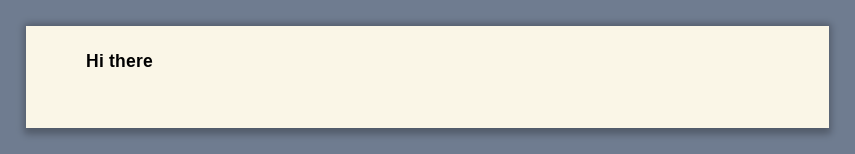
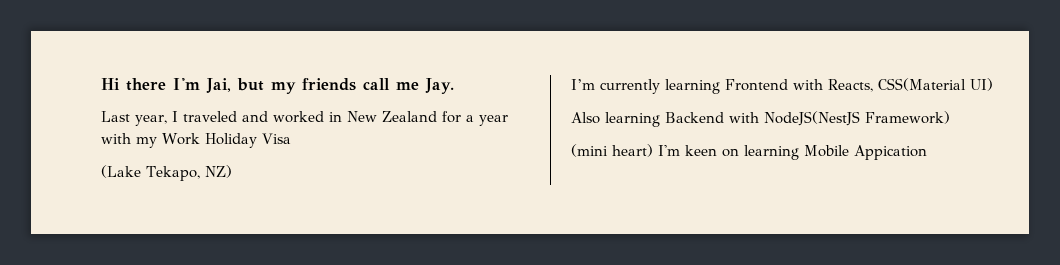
(153, 60) none -> [173,78,454,94] [101,111,508,126] [101,133,291,148] [101,165,232,181] [571,78,993,94] [571,111,950,127] [571,144,927,160] I'm Jai, but my friends call me Jay. // Last year, I traveled and worked in New Zealand for a year with my Work Holiday Visa // (Lake Tekapo, NZ) // I’m currently learning Frontend with Reacts, CSS(Material UI) // Also learning Backend with NodeJS(NestJS Framework) // (mini heart) I'm keen on learning Mobile Appication

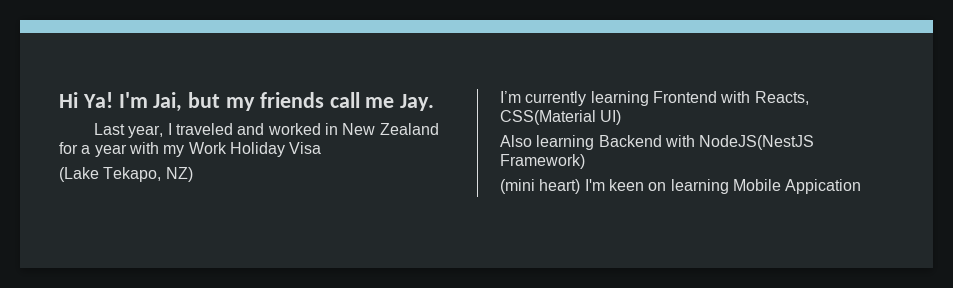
[126,78,166,91] there -> [82,92,113,108] Ya!

